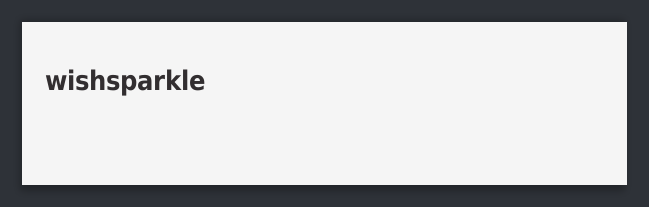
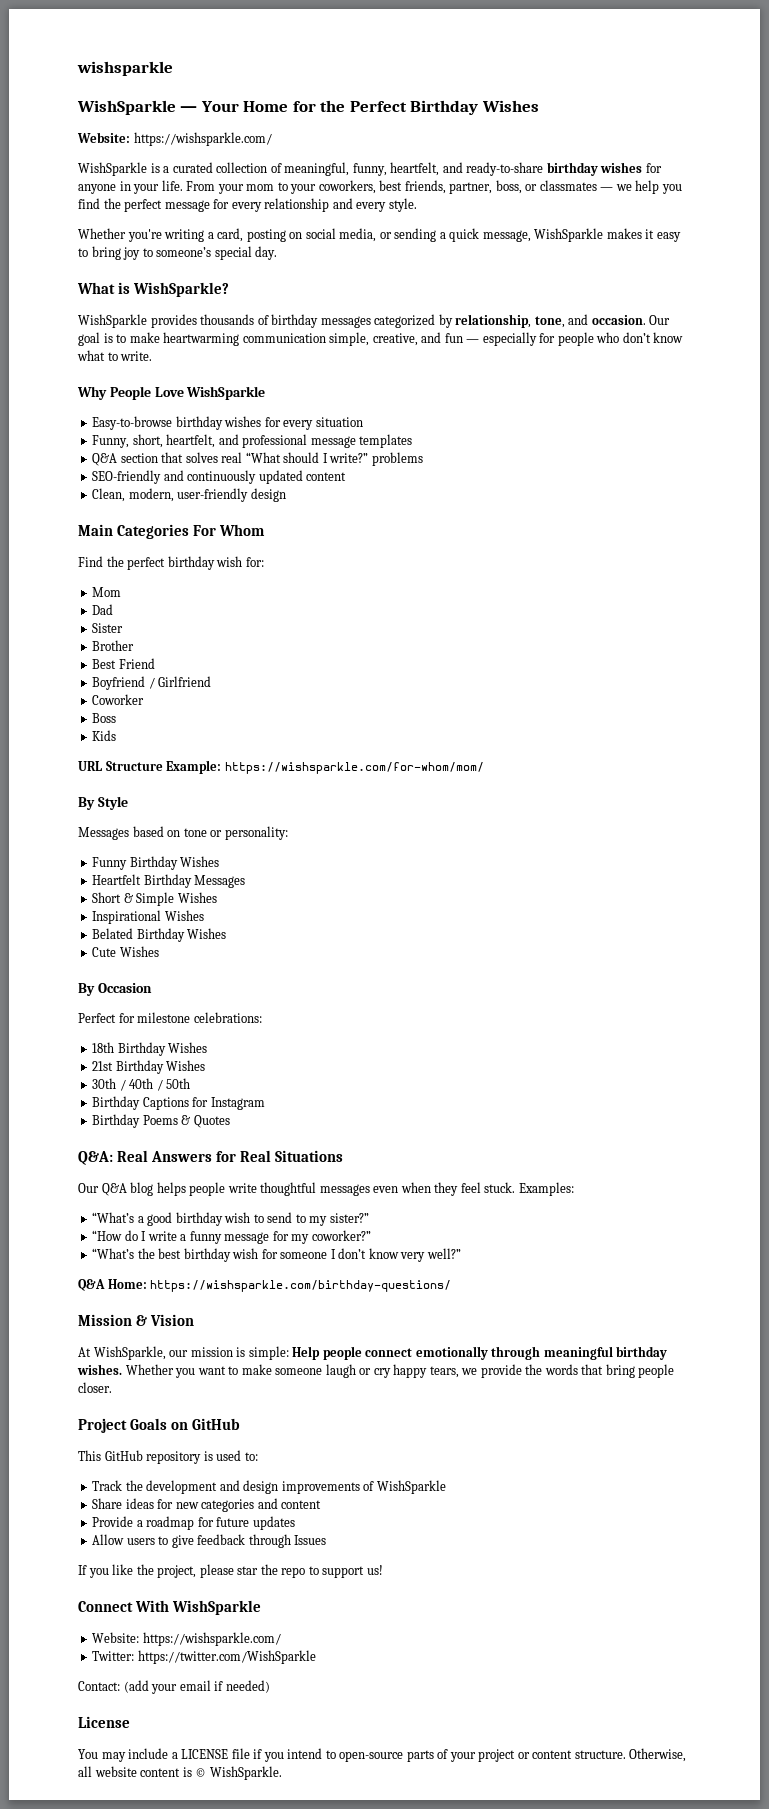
(205, 82) none -> [77,100,539,115] [77,132,272,146] [78,162,662,176] [78,180,682,194] [78,198,417,212] [78,228,681,242] [78,246,278,260] [77,282,230,297] [78,314,671,328] [78,332,684,346] [77,350,153,361] [77,386,266,400] [92,416,363,430] [92,434,413,448] [92,452,423,466] [92,470,347,484] [92,488,286,502] [78,524,266,539] [78,556,264,570] [92,587,122,597] [92,604,114,615] [92,623,124,633] [92,640,135,651] [92,658,155,669] [92,676,212,690] [92,694,145,705] [92,713,117,723] [92,730,117,741] [78,760,484,774] [78,796,128,810] [78,826,288,840] [92,856,220,870] [92,874,246,888] [92,892,217,906] [92,910,204,924] [92,928,227,942] [92,946,159,957] [78,983,152,996] [78,1012,262,1023] [92,1042,208,1056] [92,1060,206,1074] [92,1078,191,1091] [92,1096,265,1110] [92,1114,230,1128] [78,1150,344,1165] [78,1182,574,1196] [92,1212,369,1226] [92,1230,371,1244] [92,1248,461,1262] [78,1279,452,1292] [78,1314,195,1326] [78,1346,668,1360] [77,1364,675,1378] [78,1382,112,1393] [78,1418,241,1433] [78,1450,258,1464] [92,1480,446,1494] [92,1498,322,1512] [92,1516,295,1530] [92,1534,327,1548] [78,1564,383,1578] [78,1600,262,1615] [92,1632,281,1646] [92,1650,316,1664] [78,1680,270,1694] [78,1716,130,1728] [78,1748,687,1762] [78,1766,282,1780] // WishSparkle — Your Home for the Perfect Birthday Wishes // Website: https://wishsparkle.com/ // WishSparkle is a curated collection of meaningful, funny, heartfelt, and ready-to-share birthday wishes for anyone in your life. From your mom to your coworkers, best friends, partner, boss, or classmates — we help you find the perfect message for every relationship and every style. // Whether you're writing a card, posting on social media, or sending a quick message, WishSparkle makes it easy to bring joy to someone’s special day. // What is WishSparkle? // WishSparkle provides thousands of birthday messages categorized by relationship, tone, and occasion. Our goal is to make heartwarming communication simple, creative, and fun — especially for people who don’t know what to write. // Why People Love WishSparkle // Easy-to-browse birthday wishes for every situation // Funny, short, heartfelt, and professional message templates // Q&A section that solves real “What should I write?” problems // SEO-friendly and continuously updated content // Clean, modern, user-friendly design // Main Categories For Whom // Find the perfect birthday wish for: // Mom // Dad // Sister // Brother // Best Friend // Boyfriend / Girlfriend // Coworker // Boss // Kids // URL Structure Example: https://wishsparkle.com/for-whom/mom/ // By Style // Messages based on tone or personality: // Funny Birthday Wishes // Heartfelt Birthday Messages // Short & Simple Wishes // Inspirational Wishes // Belated Birthday Wishes // Cute Wishes // By Occasion // Perfect for milestone celebrations: // 18th Birthday Wishes // 21st Birthday Wishes // 30th / 40th / 50th // Birthday Captions for Instagram // Birthday Poems & Quotes // Q&A: Real Answers for Real Situations // Our Q&A blog helps people write thoughtful messages even when they feel stuck. Examples: // “What’s a good birthday wish to send to my sister?” // “How do I write a funny message for my coworker?” // “What’s the best birthday wish for someone I don’t know very well?” // Q&A Home: https://wishsparkle.com/birthday-questions/ // Mission & Vision // At WishSparkle, our mission is simple: Help people connect emotionally through meaningful birthday wishes. Whether you want to make someone laugh or cry happy tears, we provide the words that bring people closer. // Project Goals on GitHub // This GitHub repository is used to: // Track the development and design improvements of WishSparkle // Share ideas for new categories and content // Provide a roadmap for future updates // Allow users to give feedback through Issues // If you like the project, please star the repo to support us! // Connect With WishSparkle // Website: https://wishsparkle.com/ // Twitter: https://twitter.com/WishSparkle // Contact: (add your email if needed) // License // You may include a LICENSE file if you intend to open-source parts of your project or content structure. Otherwise, all website content is © WishSparkle.

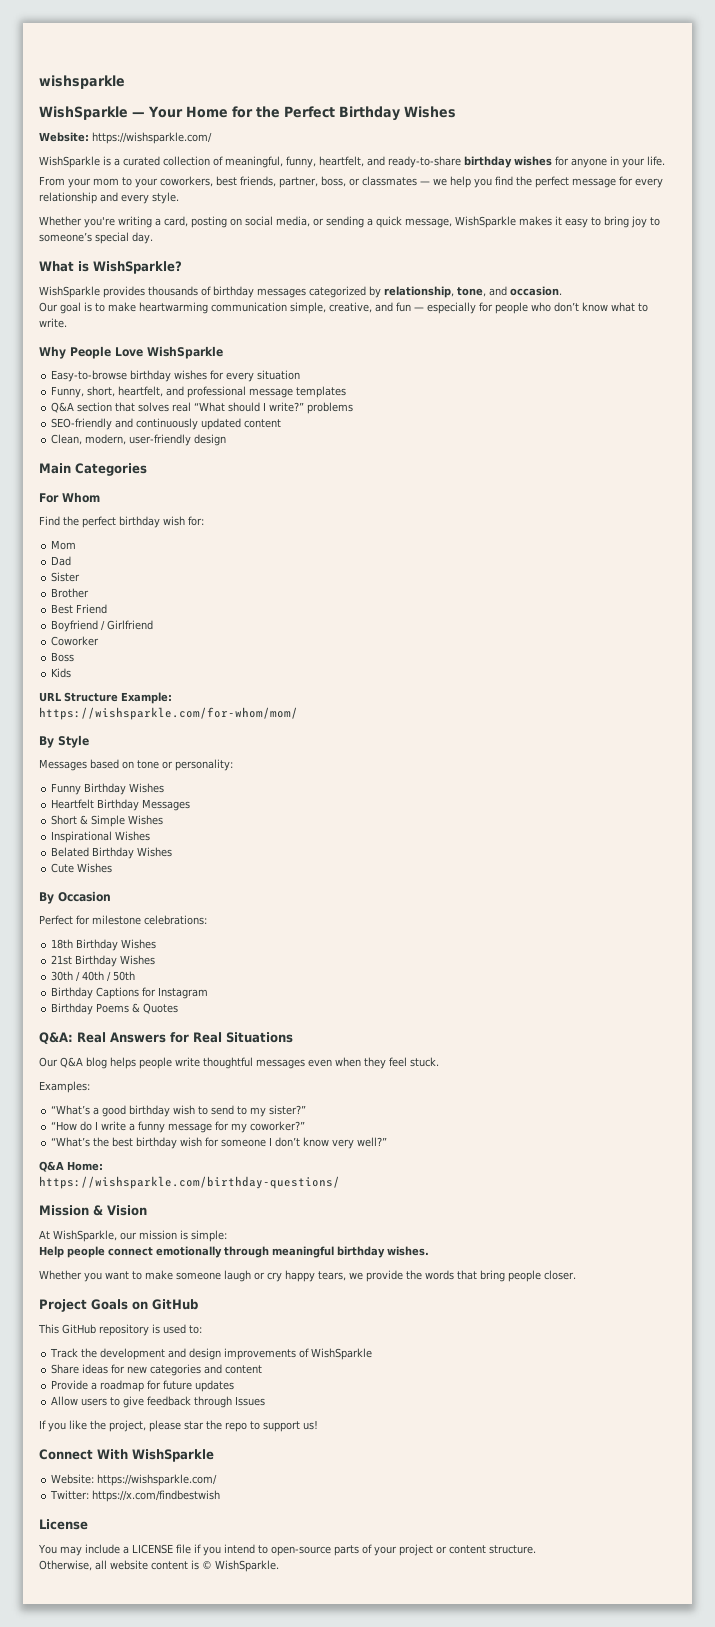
(183, 185) none -> (665, 161) //
(646, 320) none -> (562, 291) //
(190, 531) none -> (147, 469) //
(222, 767) none -> (172, 698) //
(516, 1187) none -> (439, 1062) //
(147, 1284) none -> (103, 1166) //
(289, 1353) none -> (227, 1236) //
(122, 1369) none -> (429, 1251) //
[137,1650,316,1664] [78,1680,270,1694] https://twitter.com/WishSparkle // Contact: (add your email if needed) -> [92,1490,221,1502] https://x.com/findbestwish
(626, 1754) none -> (536, 1549) //

